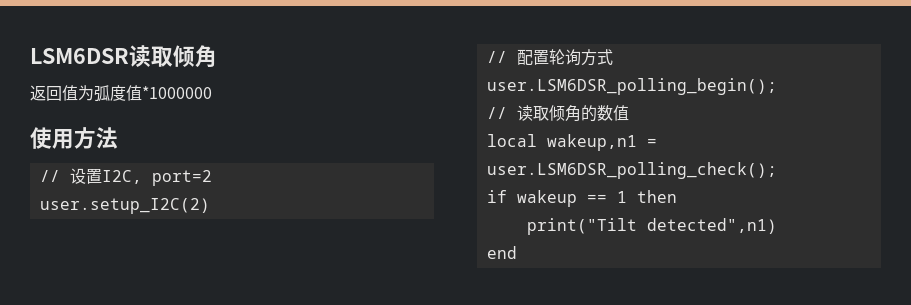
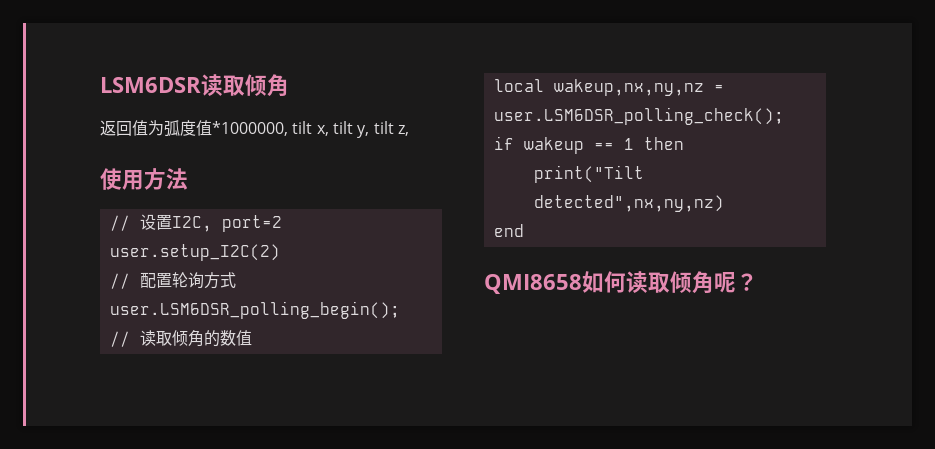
[142,86,212,99] *1000000 -> [212,121,409,138] *1000000, tilt x, tilt y, tilt z,
[546,134,637,151] wakeup,n1 -> [553,79,704,96] wakeup,nx,ny,nz
[646,218,777,234] detected",n1) -> [533,195,724,212] detected",nx,ny,nz)
(517, 252) none -> [484,271,758,294] // QMI8658如何读取倾角呢？

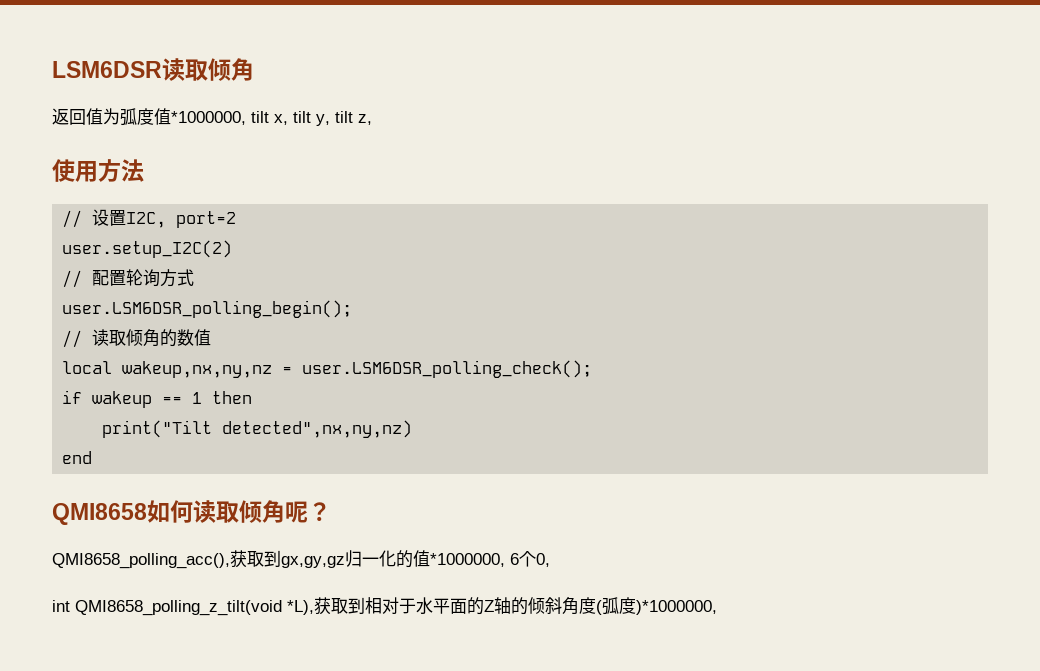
(758, 282) none -> [52,550,550,569] [52,597,717,616] // QMI8658_polling_acc(),获取到gx,gy,gz归一化的值*1000000, 6个0, // int QMI8658_polling_z_tilt(void *L),获取到相对于水平面的Z轴的倾斜角度(弧度)*1000000,

